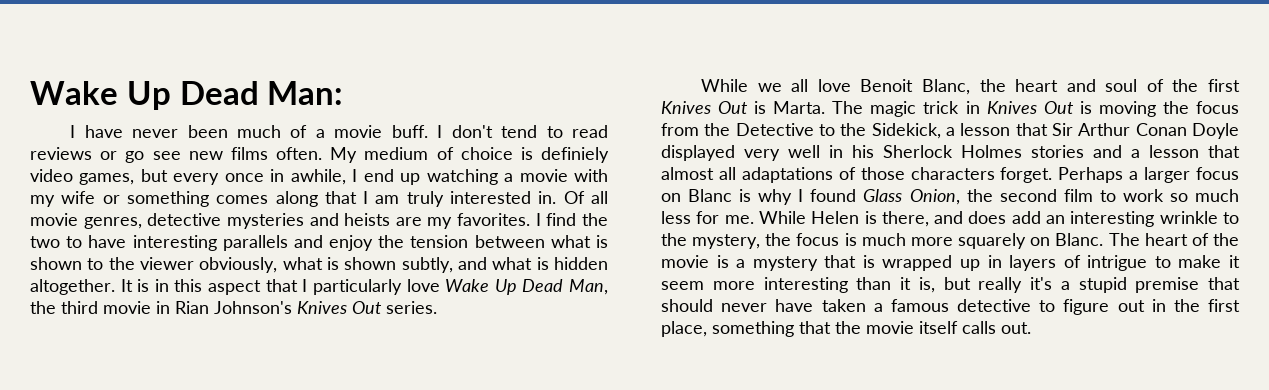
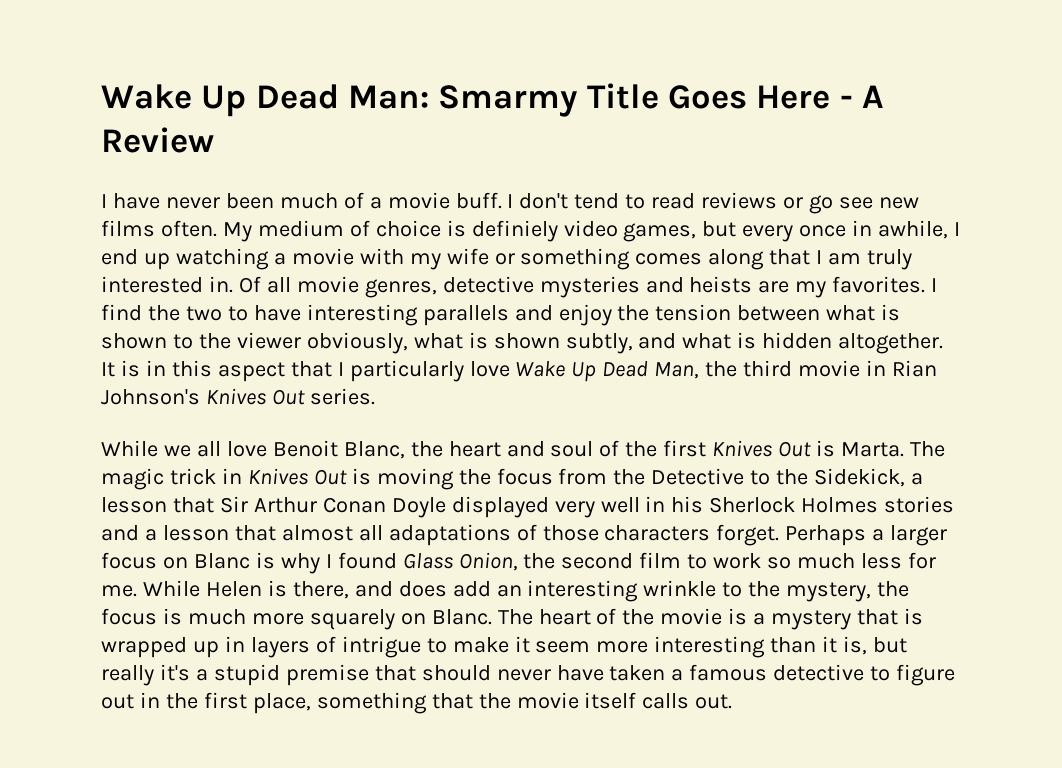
(344, 93) none -> [438,83,884,117] [101,127,214,153] Smarmy Title Goes Here - A Review

